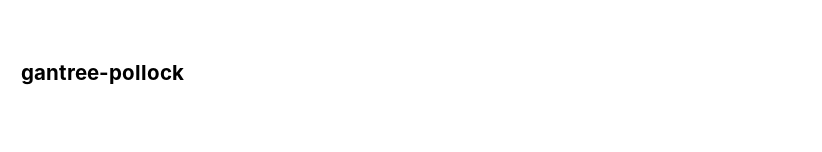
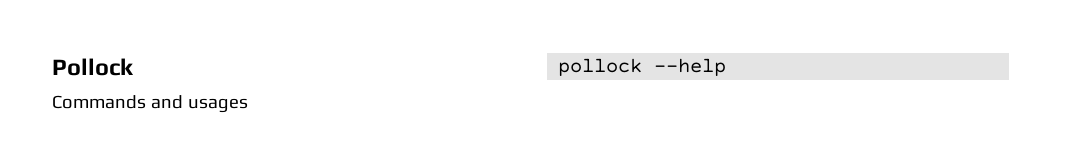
[21,65,184,85] gantree-pollock -> [52,58,134,76] [52,95,248,113] [558,58,727,76] Pollock // Commands and usages // pollock --help

